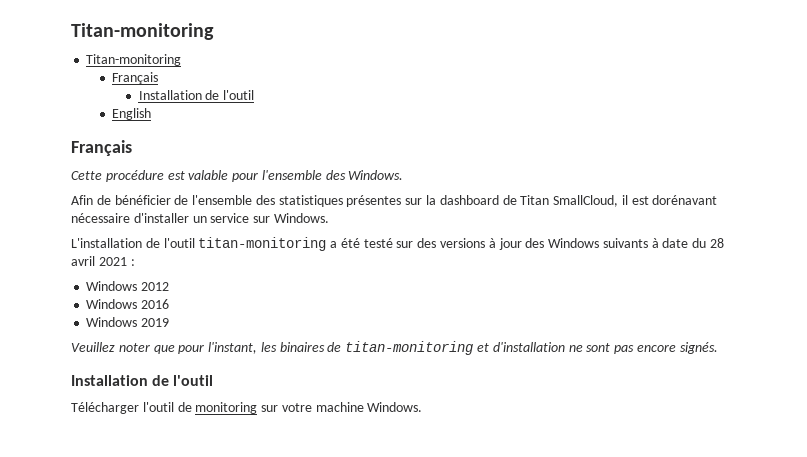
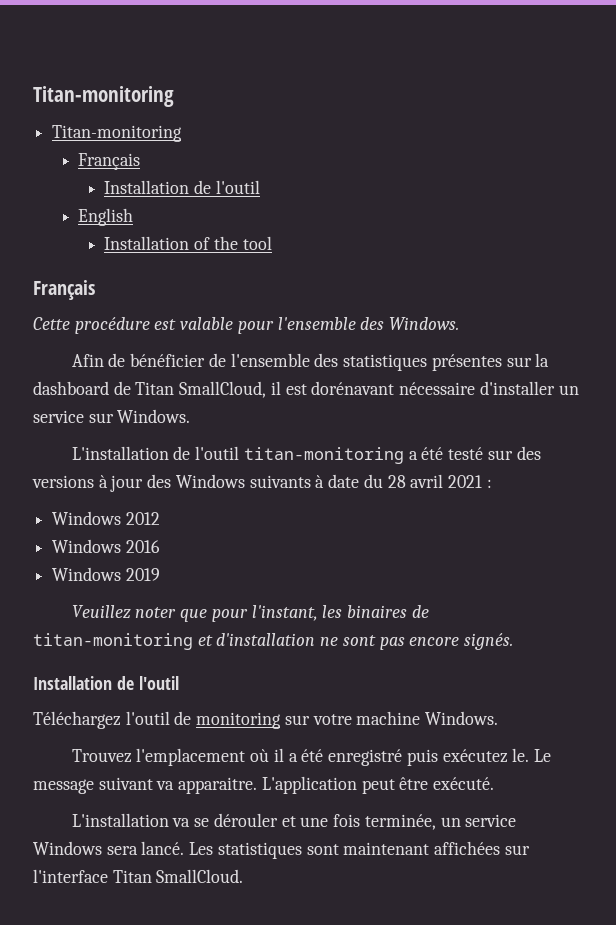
(152, 114) none -> [104,236,272,250] // Installation of the tool
[71,402,139,414] Télécharger -> [33,711,121,729] Téléchargez
(423, 407) none -> [71,748,551,766] [33,776,495,794] [71,813,517,830] [33,841,530,859] [33,869,244,883] // Trouvez l'emplacement où il a été enregistré puis exécutez le. Le message suivant va apparaitre. L'application peut être exécuté. // L'installation va se dérouler et une fois terminée, un service Windows sera lancé. Les statistiques sont maintenant affichées sur l'interface Titan SmallCloud.

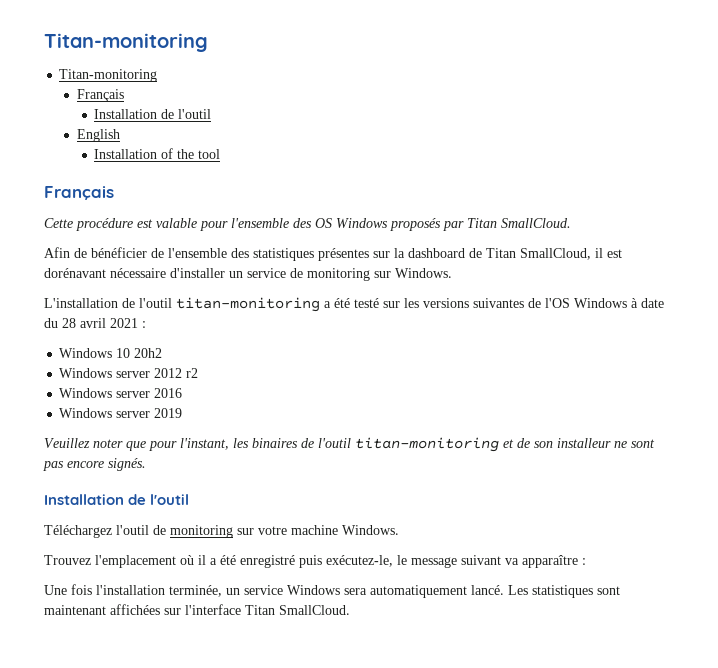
[389,317,460,330] Windows. -> [315,218,571,231] OS Windows proposés par Titan SmallCloud.
(84, 416) none -> [290,268,370,281] de monitoring
[516,446,541,460] [32,474,311,492] des versions à jour des Windows suivants -> [404,298,627,308] les versions suivantes de l'OS Windows
[125,512,160,525] [52,539,122,553] 2012 // Windows -> [116,348,163,358] [59,368,199,378] [59,388,151,398] 10 20h2 // Windows server 2012 r2 // Windows server
(122, 574) none -> [116,411,151,418] server
(429, 611) none -> [318,438,351,448] l'outil
[216,633,316,646] d'installation -> [517,438,611,448] de son installeur
[442,748,551,763] [33,776,495,794] [71,813,361,827] exécutez le. Le message suivant va apparaitre. L'application peut être exécuté. // L'installation va se dérouler et une fois -> [326,555,586,568] [44,584,165,595] exécutez-le, le message suivant va apparaître : // Une fois l'installation
(138, 850) none -> [370,585,467,598] automatiquement

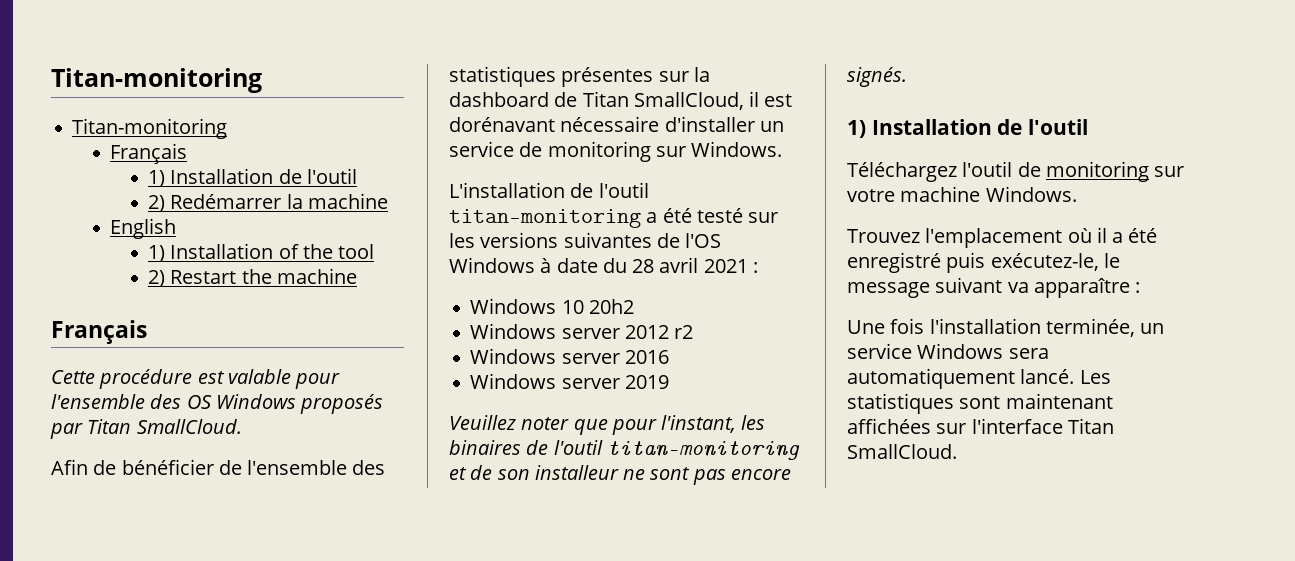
[94,109,212,119] Installation de l'outil -> [148,168,357,187] [148,193,388,212] 1) Installation de l'outil // 2) Redémarrer la machine
(120, 135) none -> [148,245,166,262] 1)
(221, 154) none -> [148,268,357,287] // 2) Restart the machine
(146, 464) none -> [847,120,866,138] 1)

